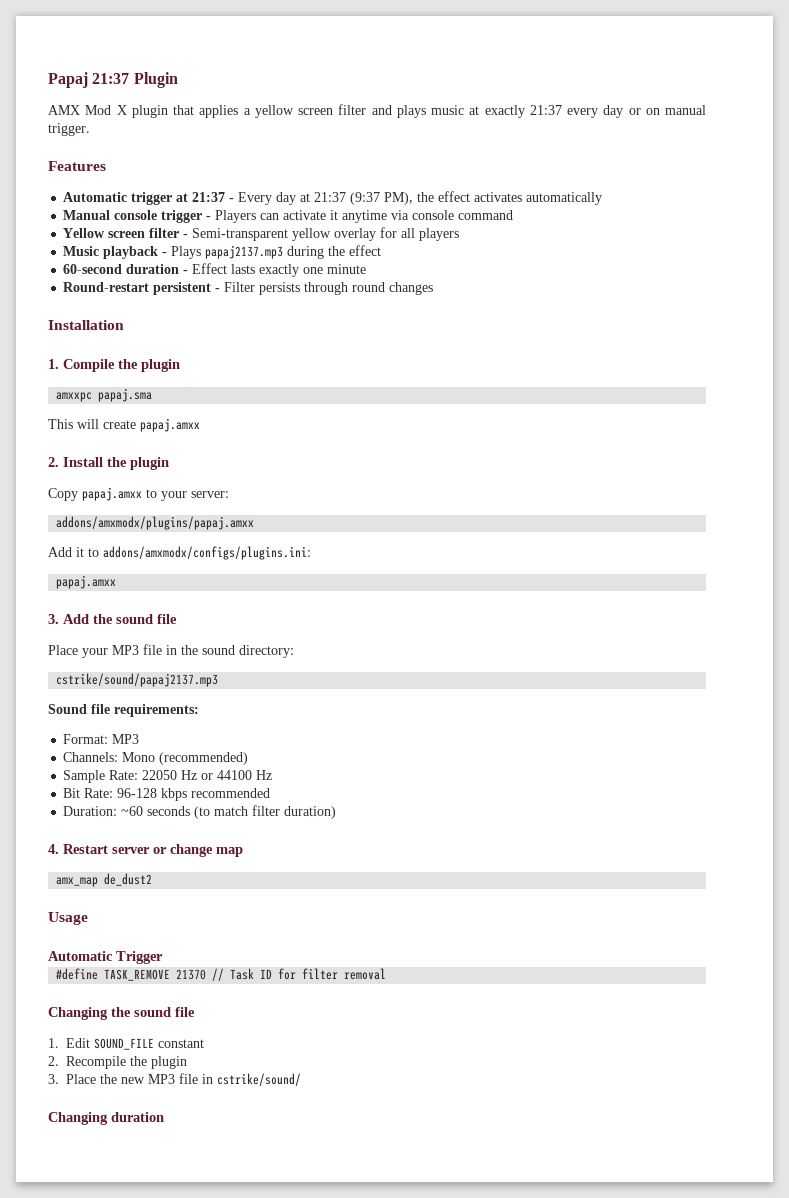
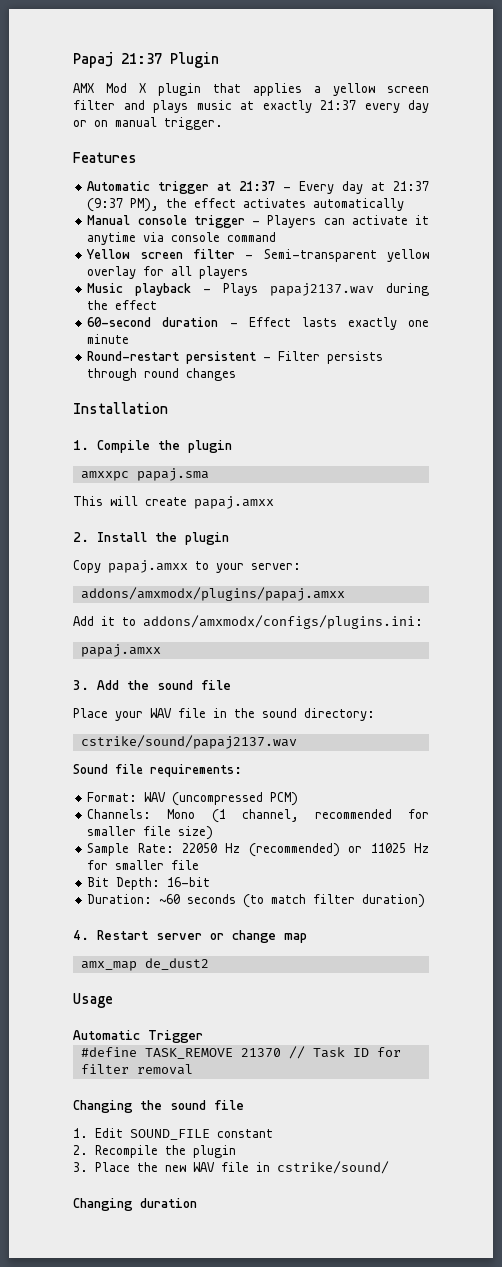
[205,245,284,259] papaj2137.mp3 -> [270,283,375,296] papaj2137.wav
[112,645,139,655] MP3 -> [150,708,172,718] WAV
[56,673,219,687] cstrike/sound/papaj2137.mp3 -> [80,735,297,749] cstrike/sound/papaj2137.wav
[112,734,140,744] MP3 -> [144,792,299,806] WAV (uncompressed PCM)
[159,752,249,765] [63,770,273,783] [63,788,271,801] (recommended) // Sample Rate: 22050 Hz or 44100 Hz // Bit Rate: 96-128 kbps recommended -> [211,809,429,823] [87,826,214,840] [87,843,429,857] [87,860,200,870] [87,877,211,890] (1 channel, recommended for smaller file size) // Sample Rate: 22050 Hz (recommended) or 11025 Hz for smaller file // Bit Depth: 16-bit
[148,1074,175,1084] MP3 -> [192,1162,215,1172] WAV

